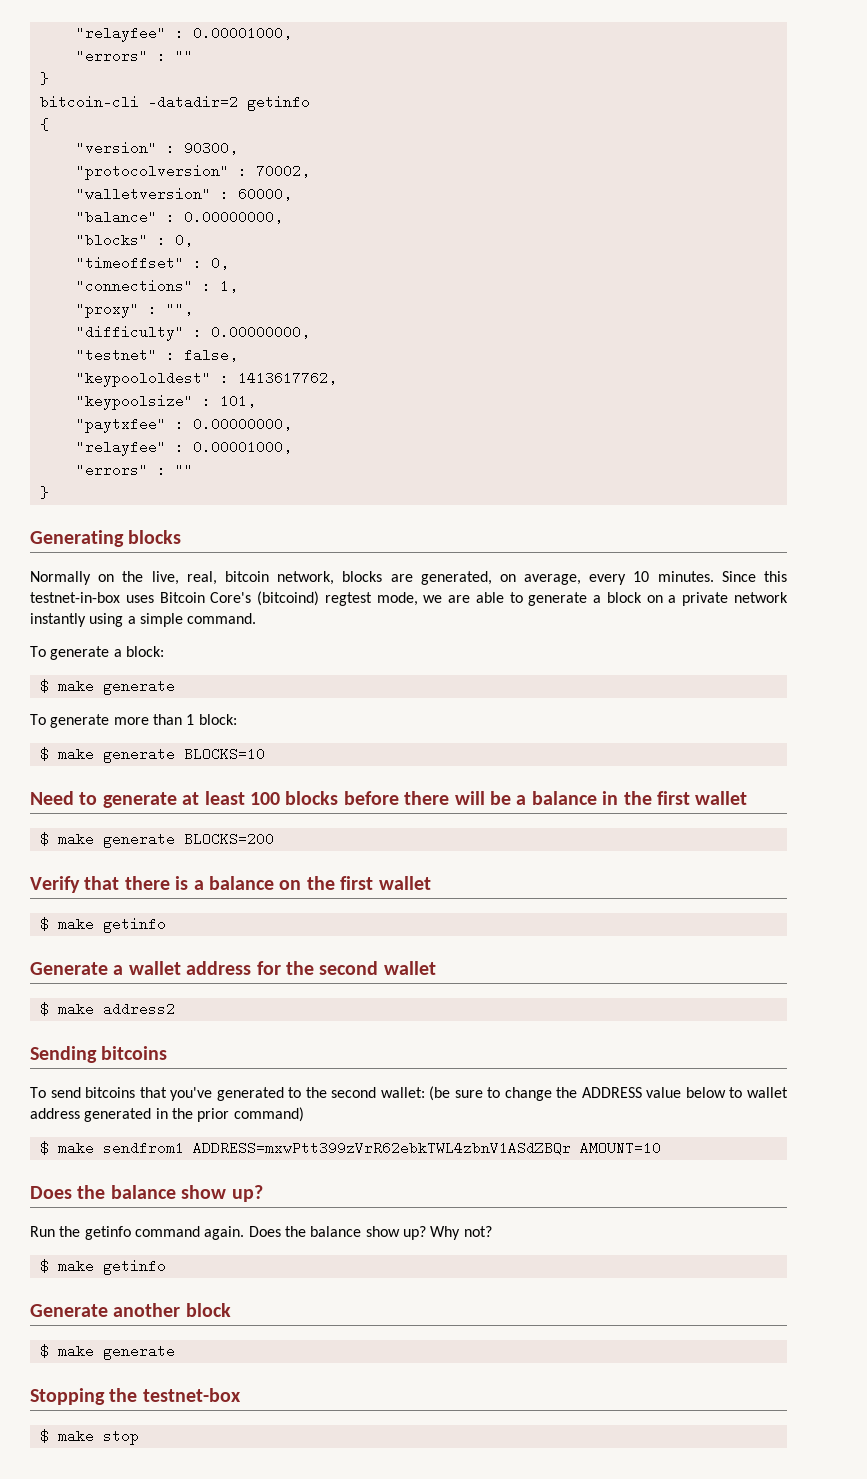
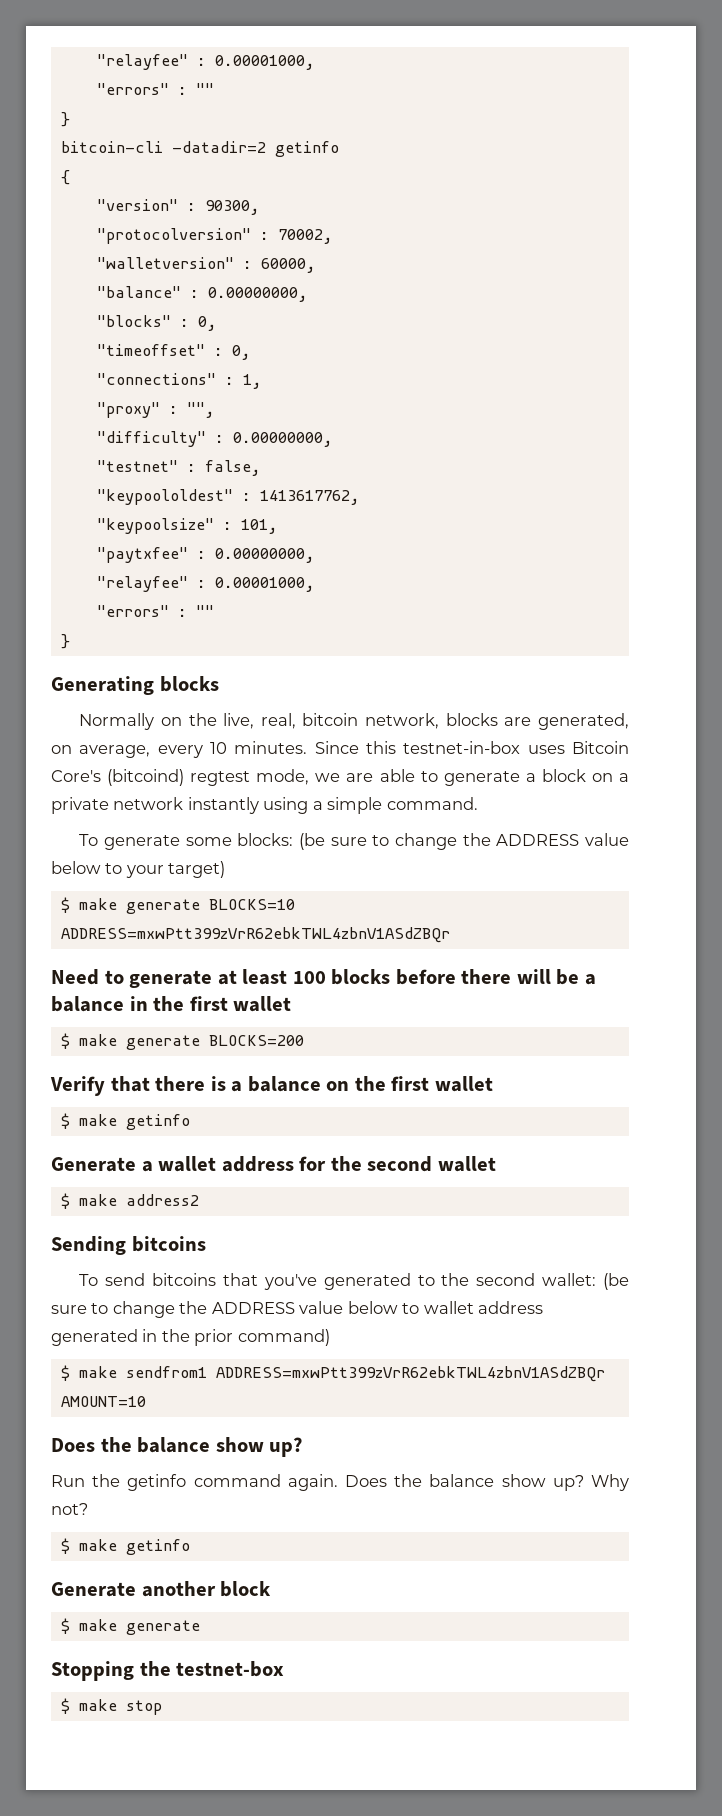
[113,646,164,657] [39,679,175,695] [30,714,237,728] a block: // $ make generate // To generate more than 1 block: -> [185,833,629,850] [51,861,226,878] some blocks: (be sure to change the ADDRESS value below to your target)
(265, 754) none -> [60,927,450,943] ADDRESS=mxwPtt399zVrR62ebkTWL4zbnV1ASdZBQr

